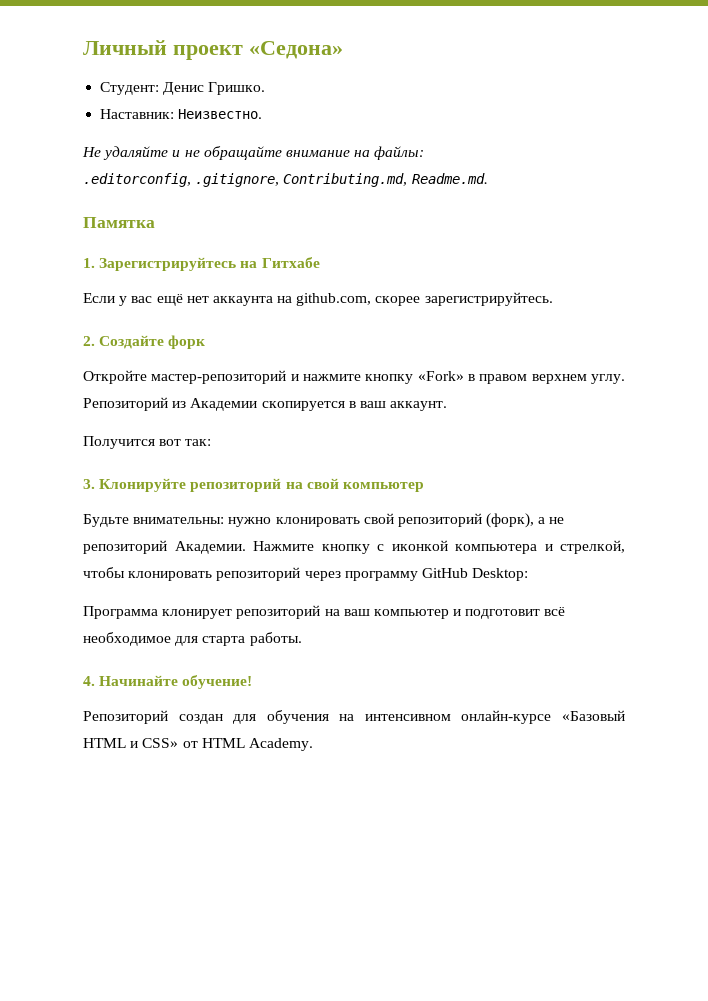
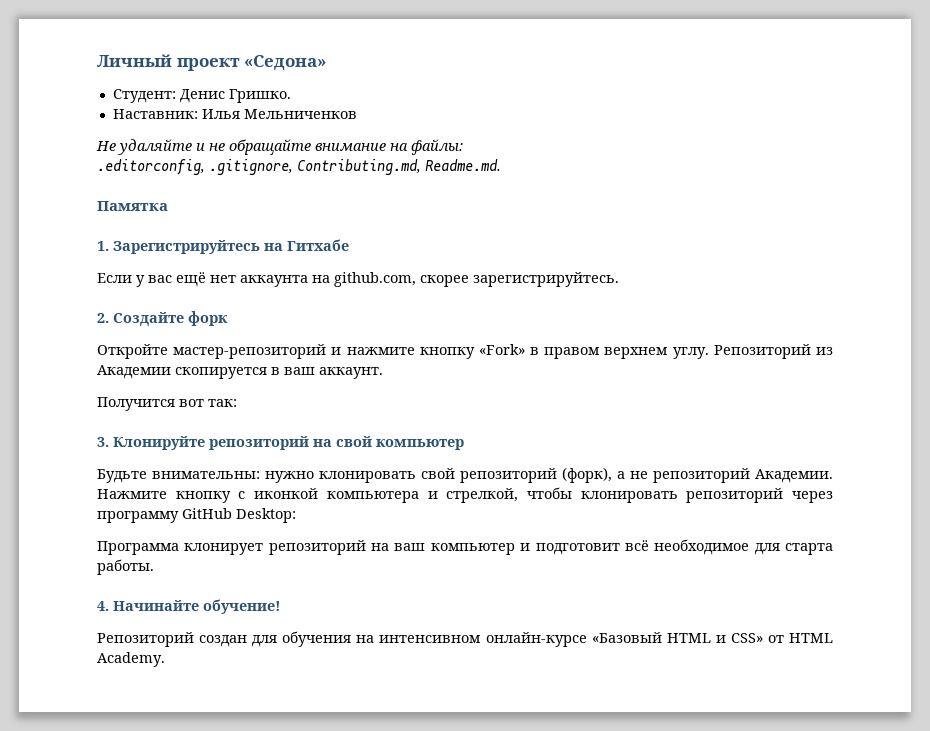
[178,109,263,119] Неизвестно. -> [201,109,357,119] Илья Мельниченков

